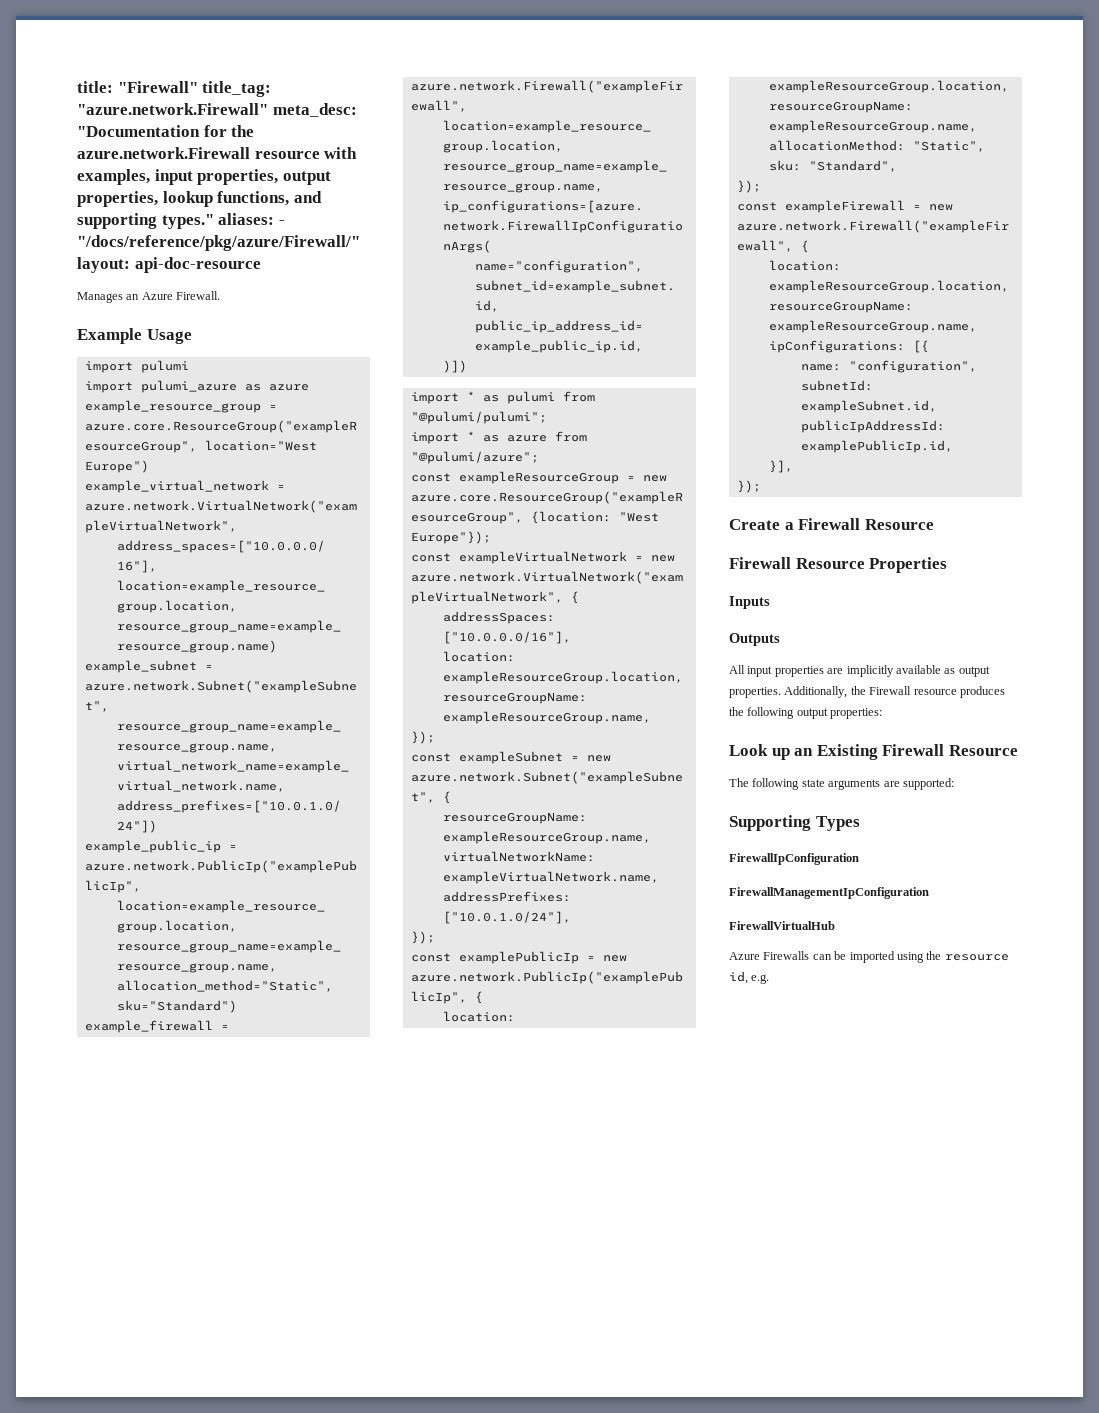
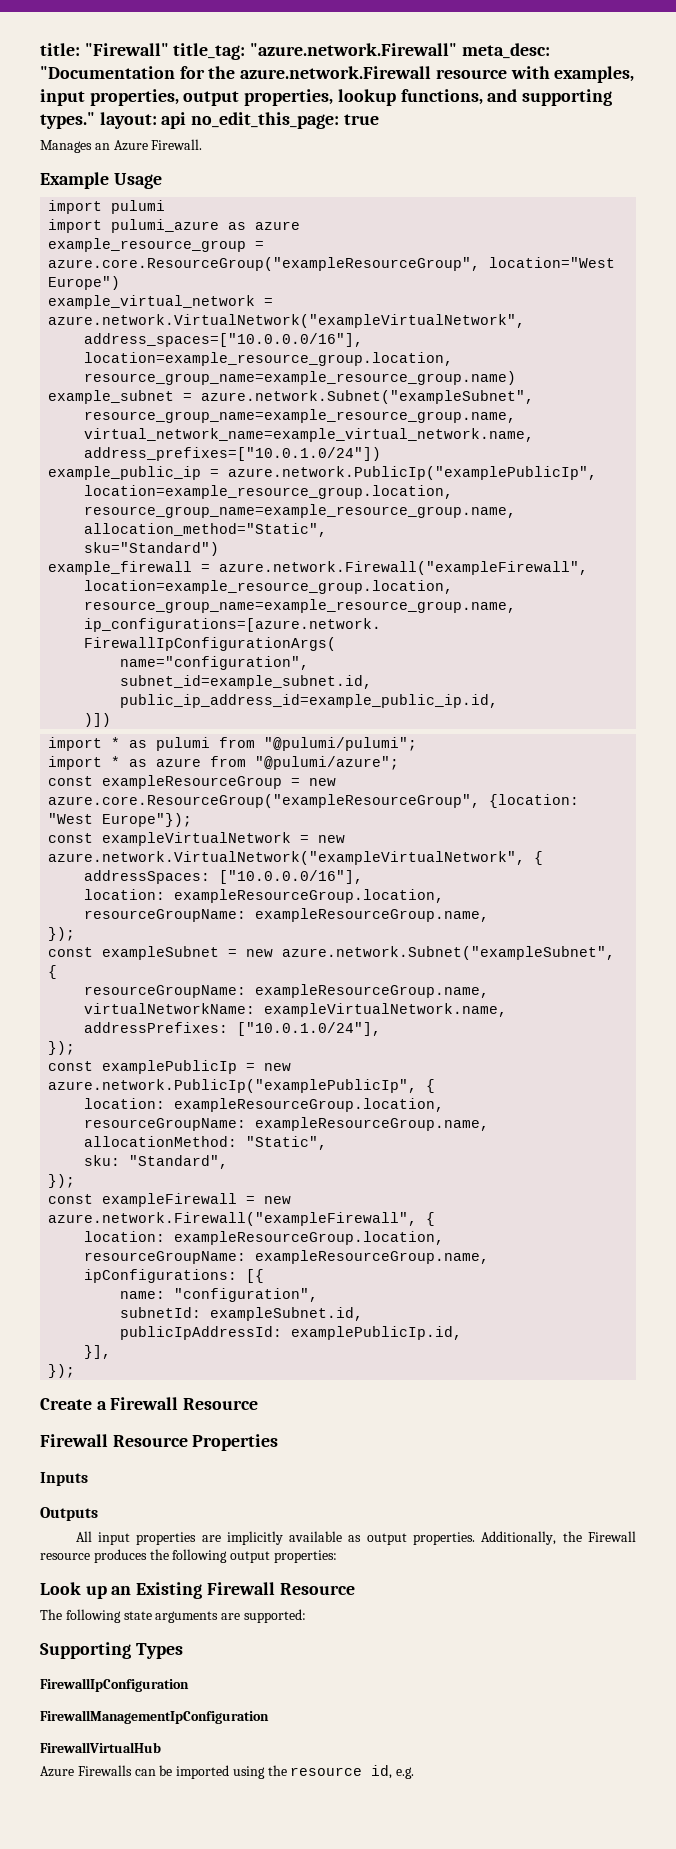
[218,213,285,225] [77,235,360,251] [77,257,261,273] aliases: - "/docs/reference/pkg/azure/Firewall/" layout: api-doc-resource -> [99,112,379,129] layout: api no_edit_this_page: true

